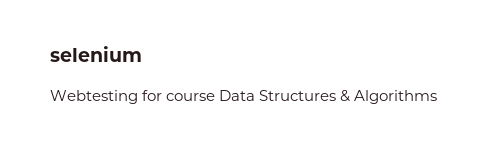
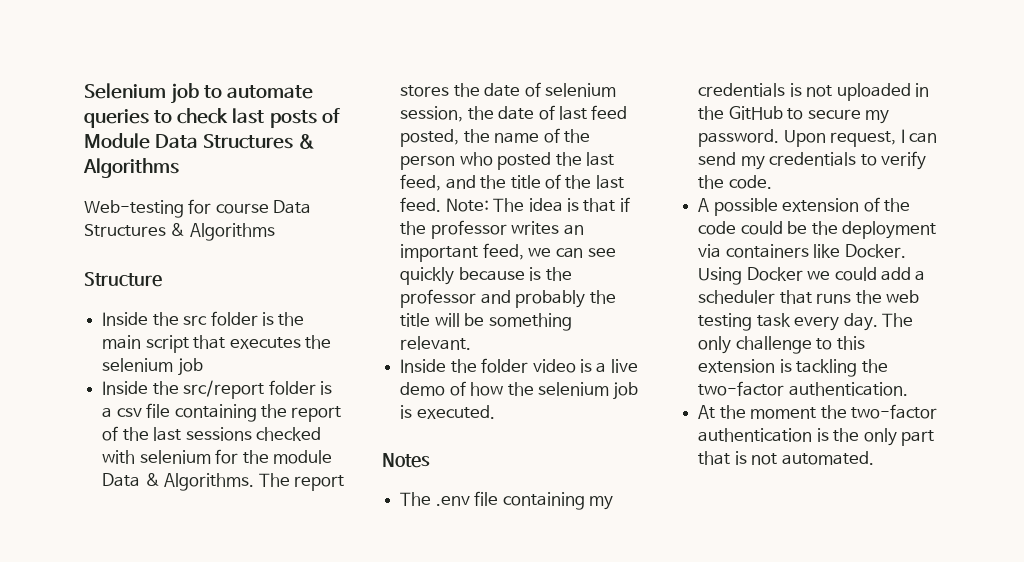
[50,46,142,62] [50,90,138,104] selenium // Webtesting -> [84,83,314,104] [84,108,340,128] [84,133,316,149] [83,158,179,178] [84,200,184,218] Selenium job to automate queries to check last posts of Module Data Structures & Algorithms // Web-testing
(438, 97) none -> [84,272,162,287] [102,311,305,326] [102,335,331,353] [102,358,203,376] [102,380,332,399] [102,403,342,422] [102,426,321,441] [102,449,332,464] [102,473,344,491] [400,82,616,97] [400,105,628,122] [400,128,590,147] [400,152,614,170] [400,174,624,191] [400,197,630,212] [400,220,584,239] [400,243,616,262] [400,267,572,285] [400,289,616,308] [400,313,572,331] [400,336,472,350] [400,358,638,373] [400,381,639,400] [400,405,495,419] [382,453,430,468] [400,491,613,510] [698,83,929,101] [698,106,889,124] [698,129,937,147] [698,151,926,170] [698,175,772,189] [698,197,910,216] [698,221,936,239] [698,244,906,258] [698,267,926,285] [698,290,919,304] [698,313,913,331] [698,336,865,354] [698,359,888,377] [698,381,908,396] [698,404,937,419] [698,428,934,446] [698,451,874,465] // Structure // Inside the src folder is the main script that executes the selenium job // Inside the src/report folder is a csv file containing the report of the last sessions checked with selenium for the module Data & Algorithms. The report stores the date of selenium session, the date of last feed posted, the name of the person who posted the last feed, and the title of the last feed. Note: The idea is that if the professor writes an important feed, we can see quickly because is the professor and probably the title will be something relevant. // Inside the folder video is a live demo of how the selenium job is executed. // Notes // The .env file containing my credentials is not uploaded in the GitHub to secure my password. Upon request, I can send my credentials to verify the code. // A possible extension of the code could be the deployment via containers like Docker. Using Docker we could add a scheduler that runs the web testing task every day. The only challenge to this extension is tackling the two-factor authentication. // At the moment the two-factor authentication is the only part that is not automated.

